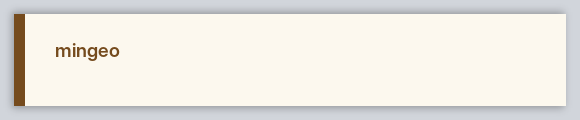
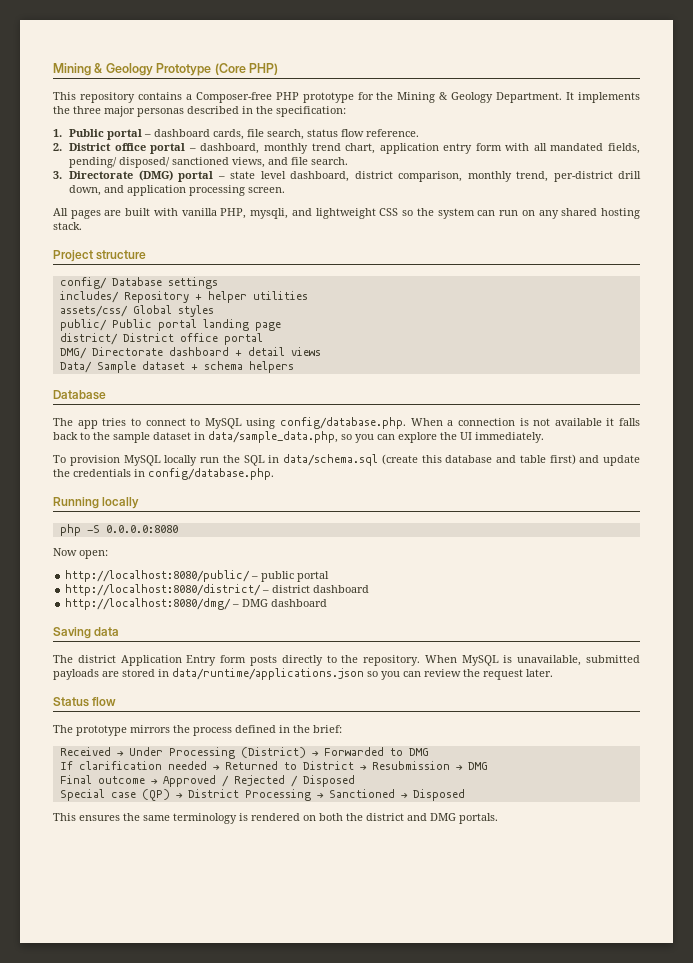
[55,43,120,61] mingeo -> [53,63,278,76] [53,92,641,103] [53,106,346,117] [53,129,420,140] [53,143,641,154] [69,157,349,168] [53,170,641,182] [69,185,286,196] [53,208,641,219] [53,222,82,230] [53,250,147,262] [59,277,218,289] [59,291,308,303] [59,305,214,317] [59,319,281,331] [59,333,263,345] [59,347,321,359] [59,361,294,373] [53,390,106,400] [53,417,640,429] [53,431,544,443] [53,454,640,466] [53,468,274,480] [53,497,140,509] [59,524,178,536] [53,548,108,559] [65,570,330,582] [65,584,370,596] [65,598,328,610] [53,627,120,639] [53,655,640,666] [53,668,553,680] [53,697,117,707] [53,725,342,736] [59,747,429,759] [59,761,488,771] [59,775,355,787] [59,789,465,801] [53,813,498,824] Mining & Geology Prototype (Core PHP) // This repository contains a Composer-free PHP prototype for the Mining & Geology Department. It implements the three major personas described in the specification: // 1. Public portal – dashboard cards, file search, status flow reference. // 2. District office portal – dashboard, monthly trend chart, application entry form with all mandated fields, pending/ disposed/ sanctioned views, and file search. // 3. Directorate (DMG) portal – state level dashboard, district comparison, monthly trend, per-district drill down, and application processing screen. // All pages are built with vanilla PHP, mysqli, and lightweight CSS so the system can run on any shared hosting stack. // Project structure // config/ Database settings // includes/ Repository + helper utilities // assets/css/ Global styles // public/ Public portal landing page // district/ District office portal // DMG/ Directorate dashboard + detail views // Data/ Sample dataset + schema helpers // Database // The app tries to connect to MySQL using config/database.php. When a connection is not available it falls back to the sample dataset in data/sample_data.php, so you can explore the UI immediately. // To provision MySQL locally run the SQL in data/schema.sql (create this database and table first) and update the credentials in config/database.php. // Running locally // php -S 0.0.0.0:8080 // Now open: // http://localhost:8080/public/ – public portal // http://localhost:8080/district/ – district dashboard // http://localhost:8080/dmg/ – DMG dashboard // Saving data // The district Application Entry form posts directly to the repository. When MySQL is unavailable, submitted payloads are stored in data/runtime/applications.json so you can review the request later. // Status flow // The prototype mirrors the process defined in the brief: // Received → Under Processing (District) → Forwarded to DMG // If clarification needed → Returned to District → Resubmission → DMG // Final outcome → Approved / Rejected / Disposed // Special case (QP) → District Processing → Sanctioned → Disposed // This ensures the same terminology is rendered on both the district and DMG portals.

